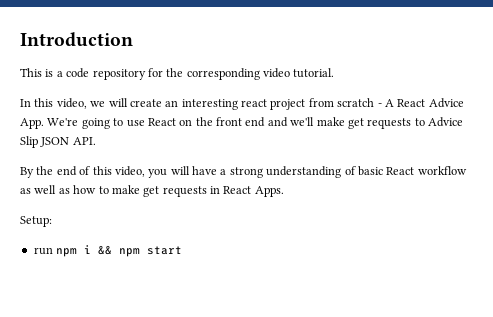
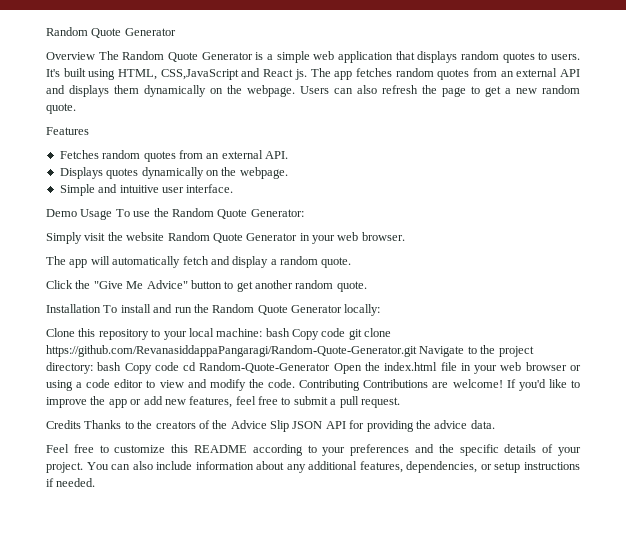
[20,32,133,47] [20,68,335,80] [20,98,464,110] [20,117,463,129] [20,136,96,148] [20,166,467,178] [20,185,284,197] [20,216,52,227] [33,245,183,257] Introduction // This is a code repository for the corresponding video tutorial. // In this video, we will create an interesting react project from scratch - A React Advice App. We're going to use React on the front end and we'll make get requests to Advice Slip JSON API. // By the end of this video, you will have a strong understanding of basic React workflow as well as how to make get requests in React Apps. // Setup: // run npm i && npm start -> [46,27,176,38] [46,51,581,63] [46,68,580,80] [46,85,580,97] [46,103,76,114] [46,127,89,135] [59,150,288,162] [59,167,288,179] [59,184,234,196] [46,208,304,220] [46,232,405,244] [46,256,352,268] [46,280,367,292] [46,304,381,316] [46,328,392,340] [46,345,534,357] [46,362,581,374] [46,379,581,391] [46,396,400,408] [46,420,495,432] [46,444,582,456] [46,461,580,473] [46,478,96,487] Random Quote Generator // Overview The Random Quote Generator is a simple web application that displays random quotes to users. It's built using HTML, CSS,JavaScript and React js. The app fetches random quotes from an external API and displays them dynamically on the webpage. Users can also refresh the page to get a new random quote. // Features // Fetches random quotes from an external API. // Displays quotes dynamically on the webpage. // Simple and intuitive user interface. // Demo Usage To use the Random Quote Generator: // Simply visit the website Random Quote Generator in your web browser. // The app will automatically fetch and display a random quote. // Click the "Give Me Advice" button to get another random quote. // Installation To install and run the Random Quote Generator locally: // Clone this repository to your local machine: bash Copy code git clone https://github.com/RevanasiddappaPangaragi/Random-Quote-Generator.git Navigate to the project directory: bash Copy code cd Random-Quote-Generator Open the index.html file in your web browser or using a code editor to view and modify the code. Contributing Contributions are welcome! If you'd like to improve the app or add new features, feel free to submit a pull request. // Credits Thanks to the creators of the Advice Slip JSON API for providing the advice data. // Feel free to customize this README according to your preferences and the specific details of your project. You can also include information about any additional features, dependencies, or setup instructions if needed.

